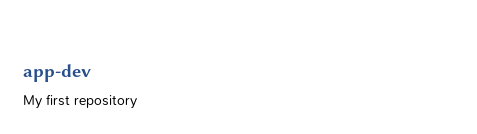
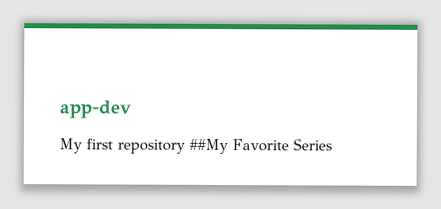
(137, 102) none -> [189,138,332,155] ##My Favorite Series

